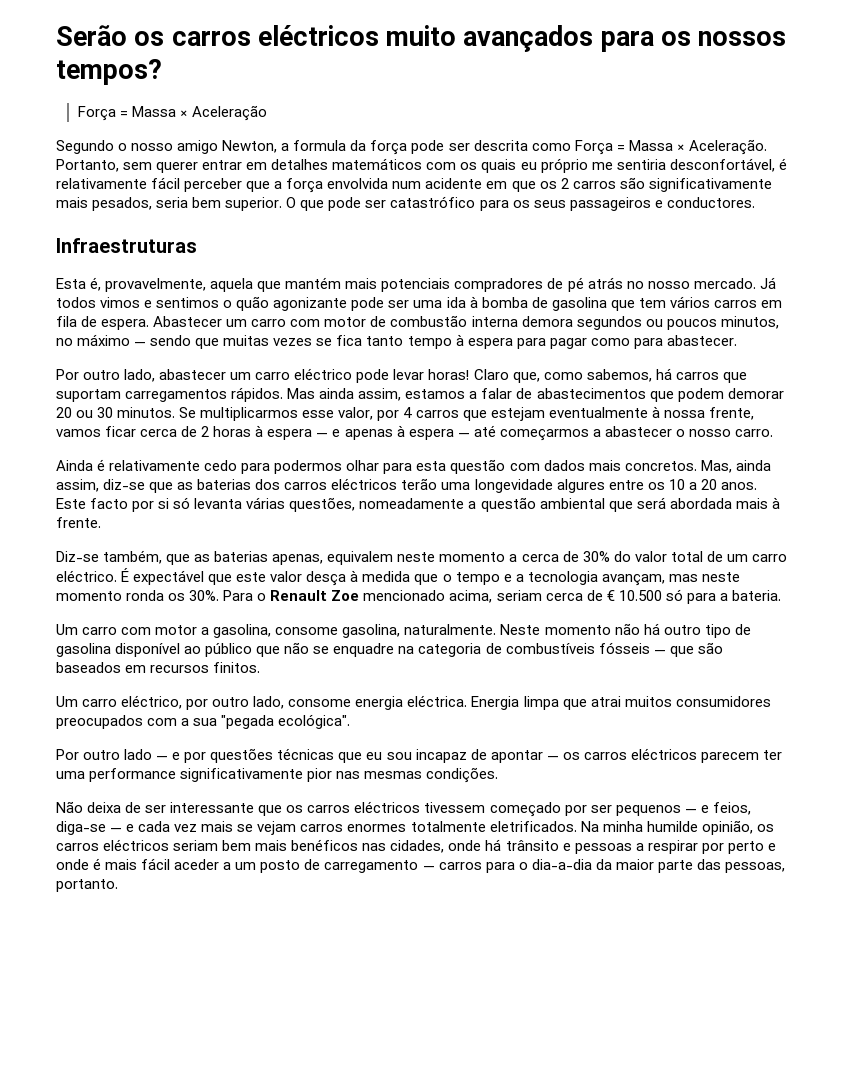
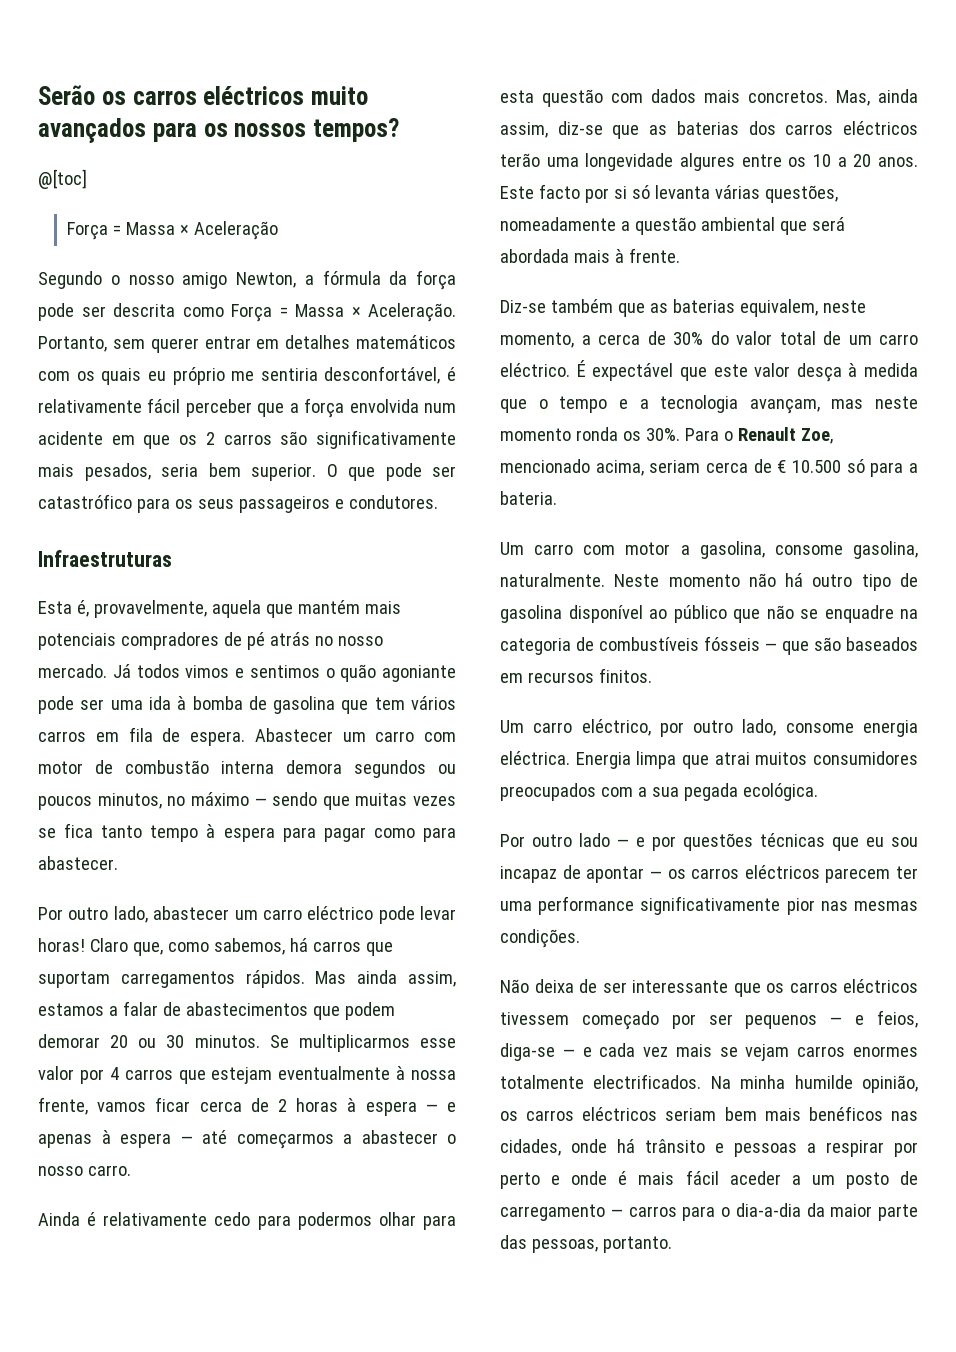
(162, 72) none -> [38,169,87,189] // @[toc]
[293,140,347,151] formula -> [322,270,381,285] fórmula
[666,197,755,208] conductores. -> [348,495,438,509] condutores.
[273,297,348,311] agonizante -> [382,665,456,682] agoniante
[338,407,374,420] valor, -> [38,1066,74,1080] valor
[103,550,506,565] também, que as baterias apenas, equivalem neste momento -> [550,299,866,317] [500,332,574,348] também que as baterias equivalem, neste momento,
[331,590,360,601] Zoe -> [800,428,833,444] Zoe,
[221,714,351,729] "pegada ecológica". -> [683,783,818,801] pegada ecológica.
[489,821,577,832] eletrificados. -> [593,1074,702,1089] electrificados.

